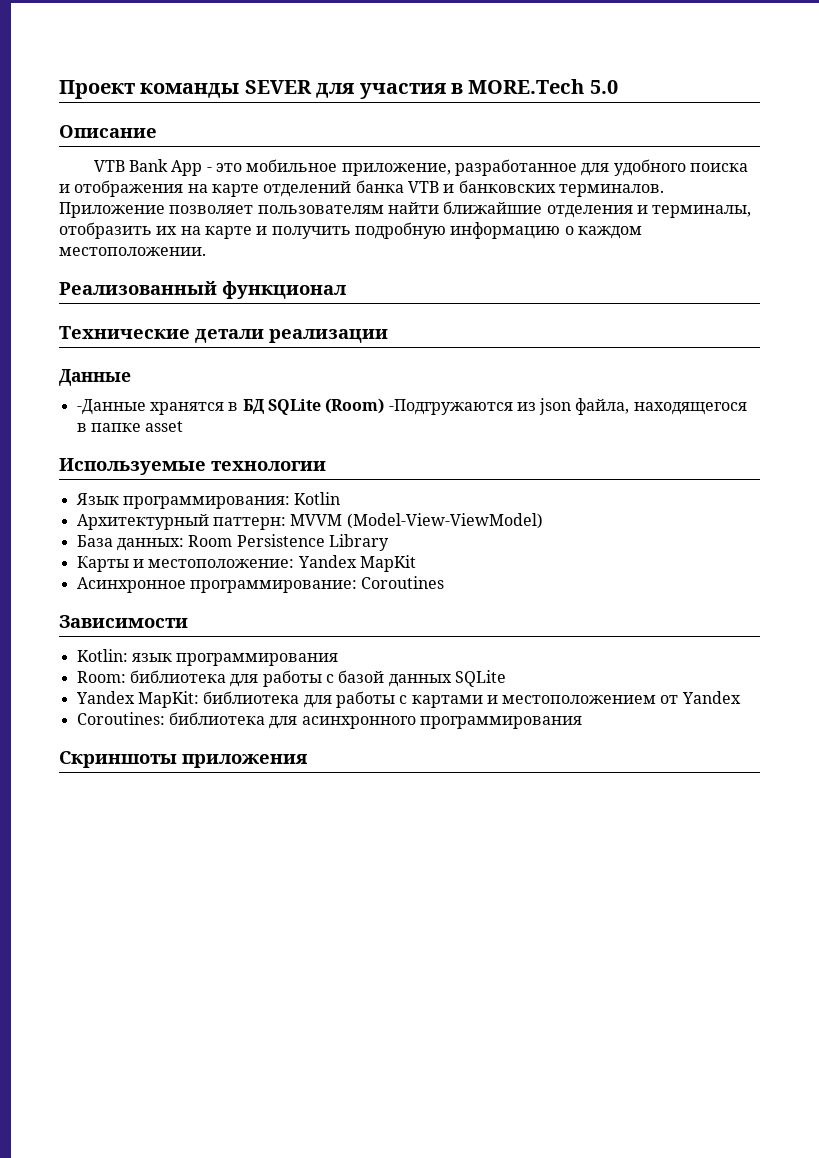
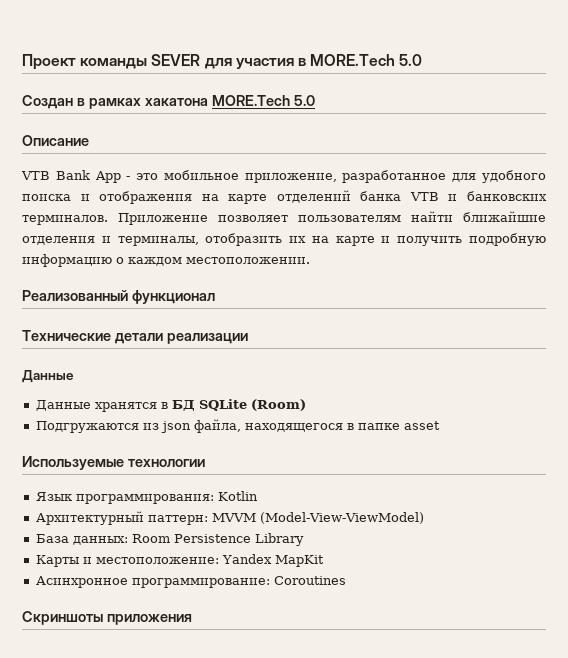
(618, 87) none -> [22,95,315,109] // Создан в рамках хакатона MORE.Tech 5.0
[76,399,146,415] -Данные -> [35,400,91,411] Данные
[388,399,513,415] -Подгружаются -> [35,421,139,433] // Подгружаются
[59,615,188,628] [76,649,339,666] [76,670,506,687] [75,691,741,708] [76,712,582,729] // Зависимости // Kotlin: язык программирования // Room: библиотека для работы с базой данных SQLite // Yandex MapKit: библиотека для работы с картами и местоположением от Yandex // Coroutines: библиотека для асинхронного программирования -> (346, 580) none

